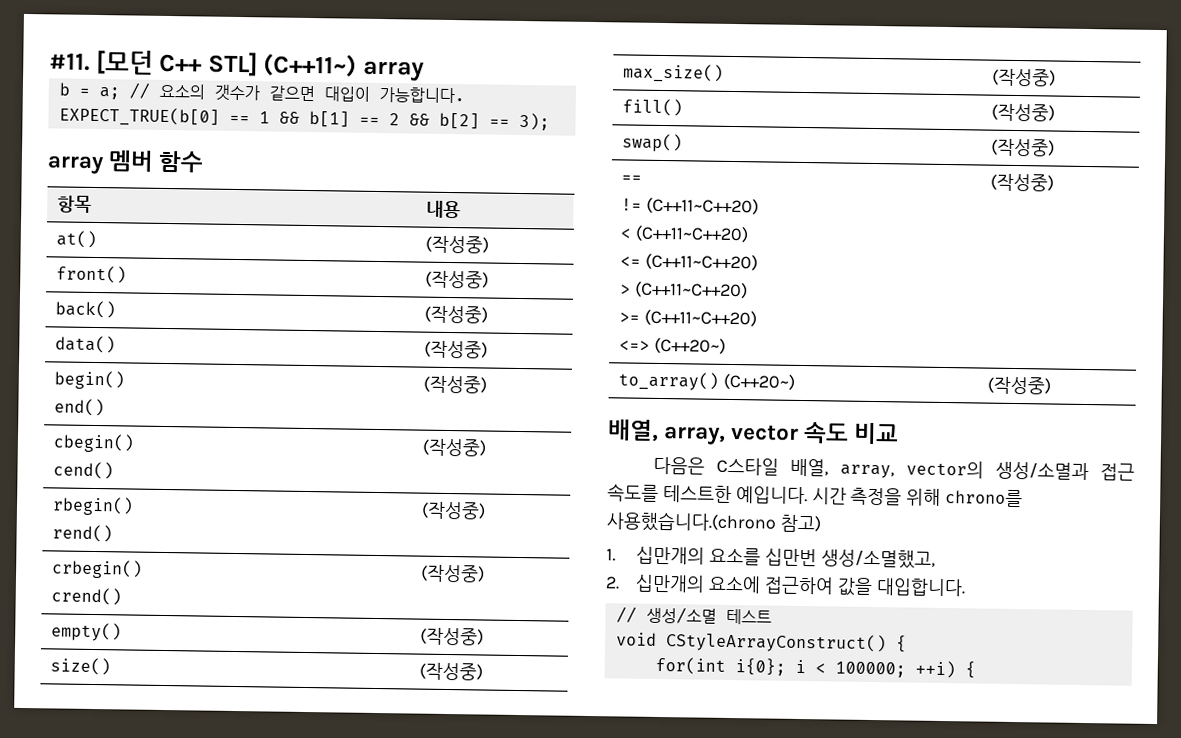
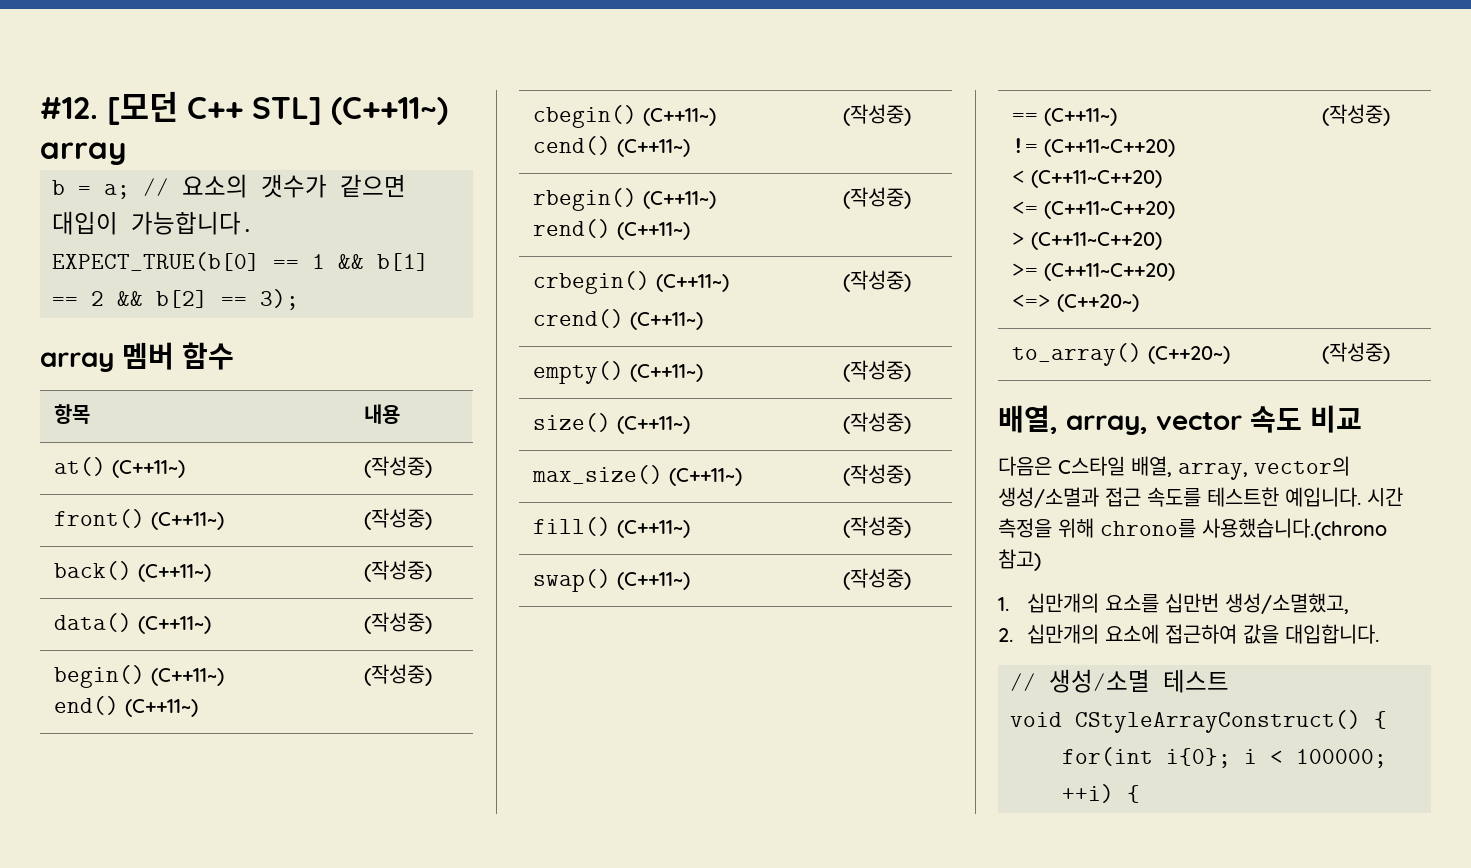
[49,53,90,71] #11. -> [40,97,98,119] #12.
(97, 239) none -> [111,460,185,478] (C++11~)
(127, 274) none -> [150,512,224,530] (C++11~)
(116, 309) none -> [137,564,211,582] (C++11~)
(116, 344) none -> [137,616,211,634] (C++11~)
(125, 380) none -> [150,668,224,686] (C++11~)
(105, 407) none -> [124,699,198,717] (C++11~)
(135, 443) none -> [642,108,716,126] (C++11~)
(114, 470) none -> [616,139,690,157] (C++11~)
(134, 506) none -> [642,191,716,209] (C++11~)
(113, 533) none -> [616,222,690,240] (C++11~)
(143, 569) none -> [655,274,729,292] (C++11~)
(122, 596) none -> [629,312,703,330] (C++11~)
(122, 632) none -> [629,364,703,382] (C++11~)
(111, 666) none -> [616,416,690,434] (C++11~)
(724, 73) none -> [668,468,742,486] (C++11~)
(683, 107) none -> [616,520,690,538] (C++11~)
(683, 143) none -> [616,572,690,590] (C++11~)
(642, 179) none -> [1043,108,1117,126] (C++11~)

